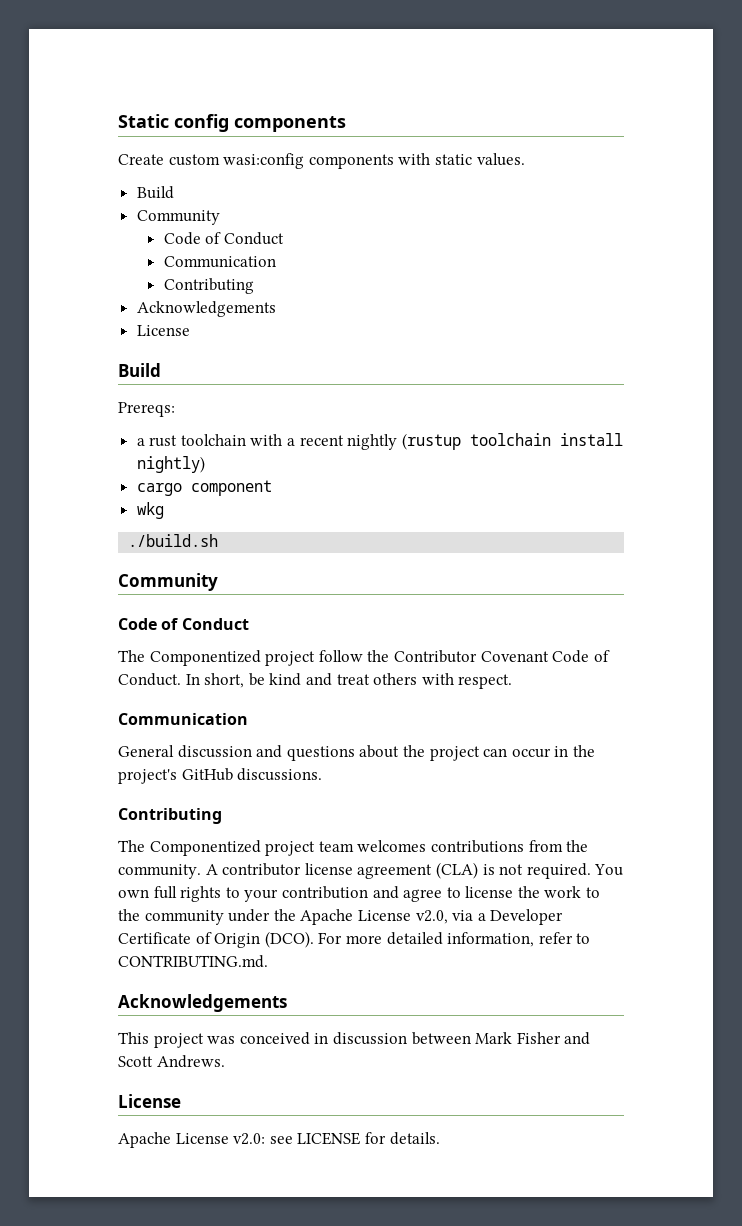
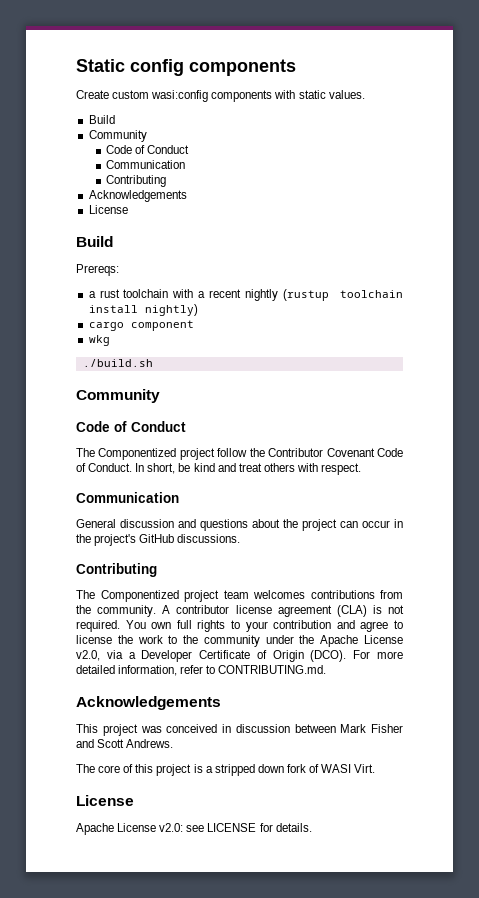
(225, 1061) none -> [76,764,376,776] // The core of this project is a stripped down fork of WASI Virt.

